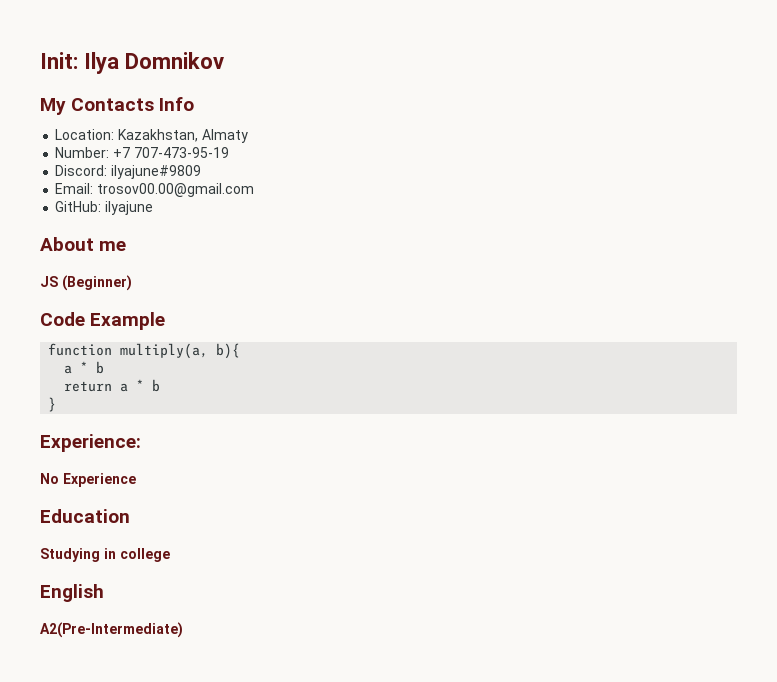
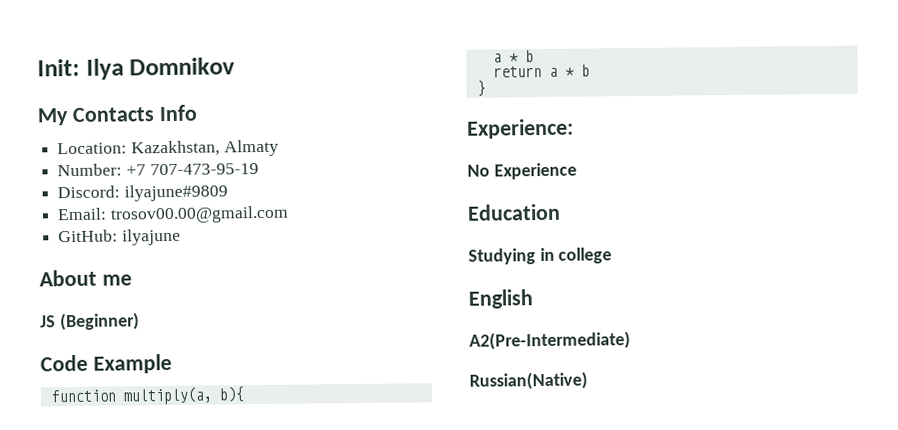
(183, 630) none -> [469,371,588,390] // Russian(Native)

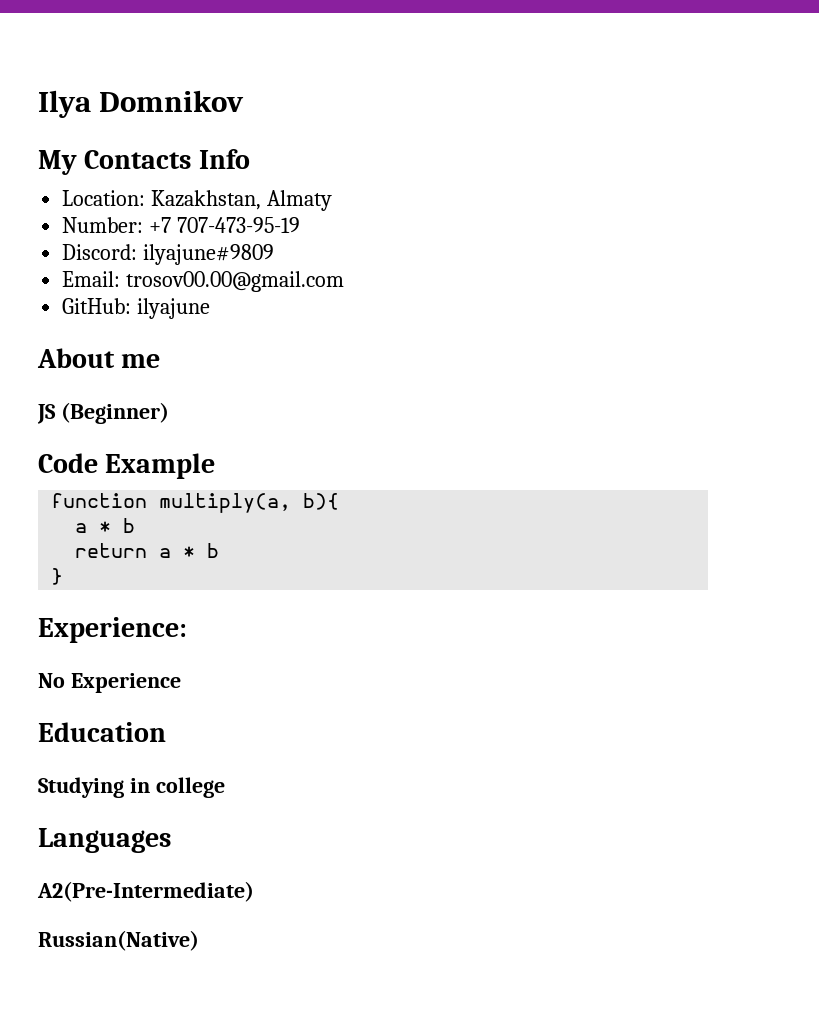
[37,58,80,77] Init: -> (38, 104) none
[468,289,533,309] English -> [38,828,171,853] Languages

